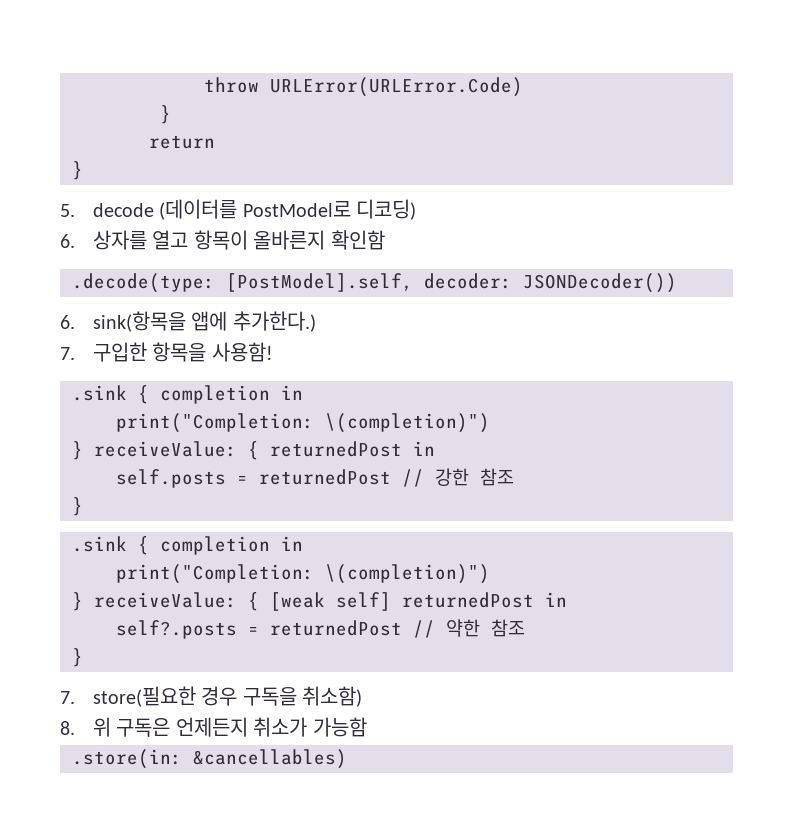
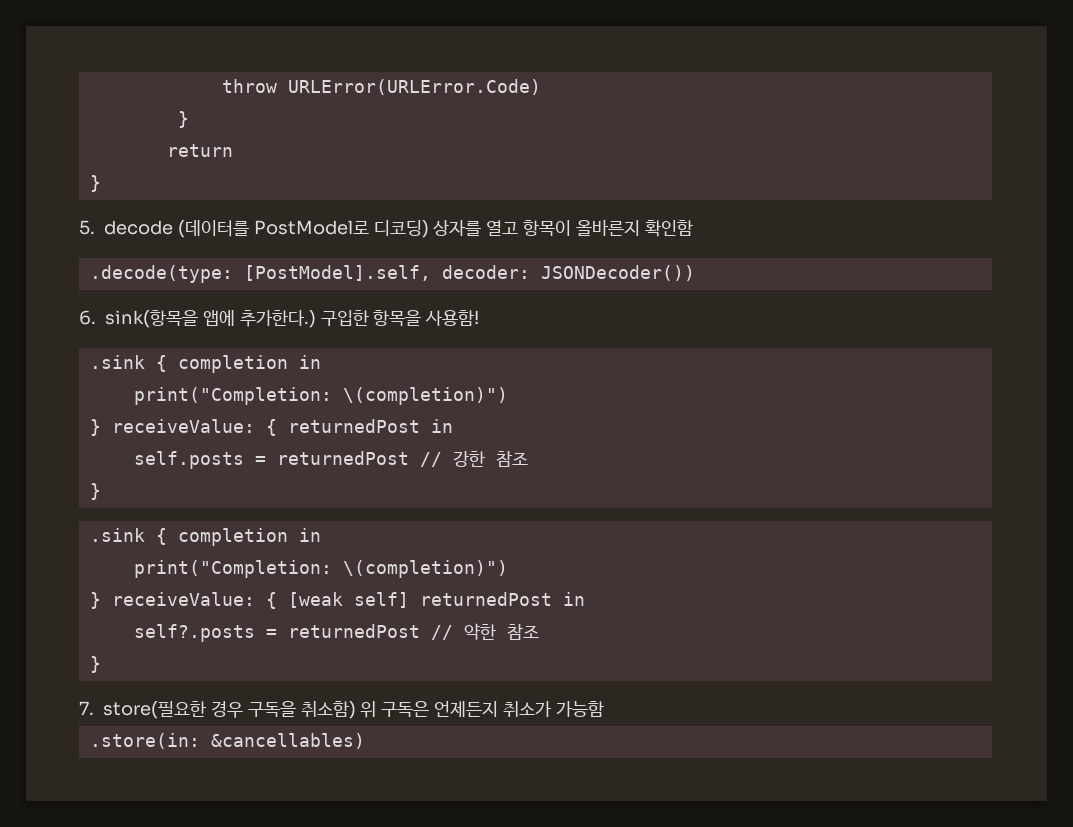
[60,234,75,248] // 6. -> (429, 229) none
[60,347,75,360] // 7. -> (316, 319) none
[60,721,75,735] // 8. -> (356, 710) none

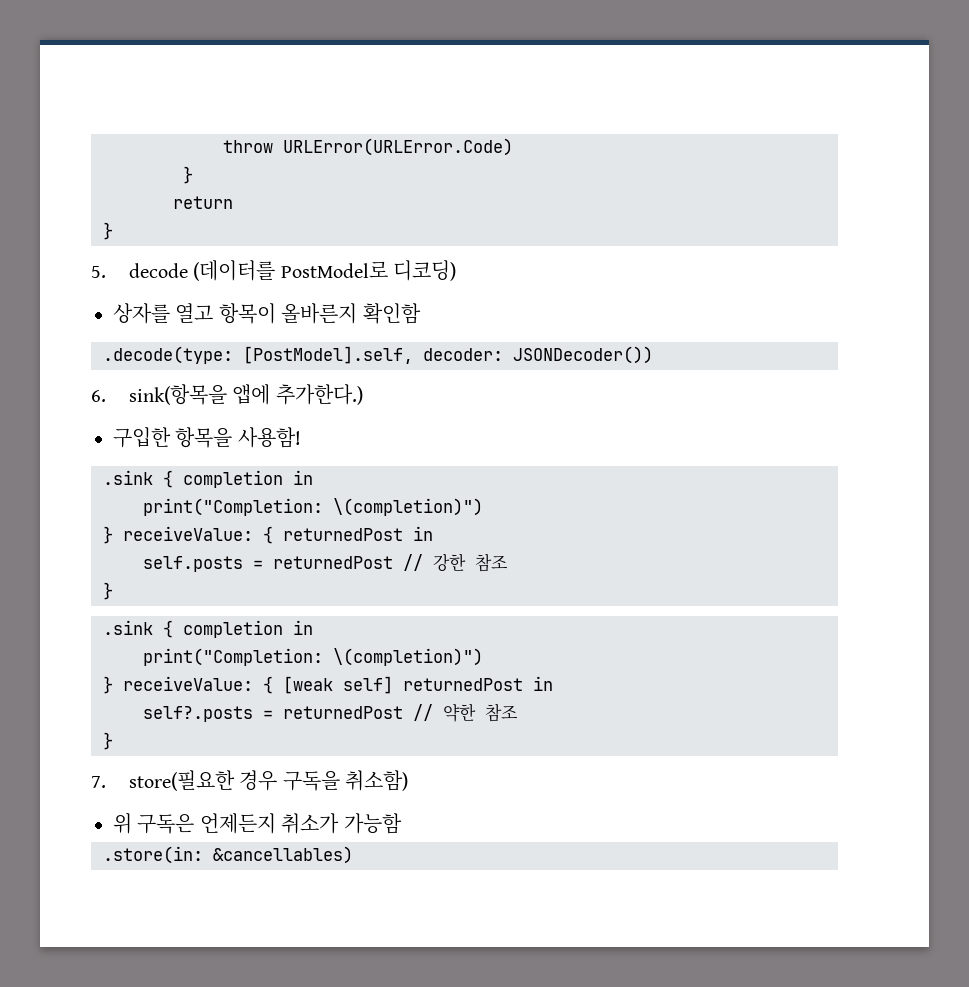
(429, 229) none -> (457, 270) //
(316, 319) none -> (363, 394) //
(356, 710) none -> (409, 780) //

